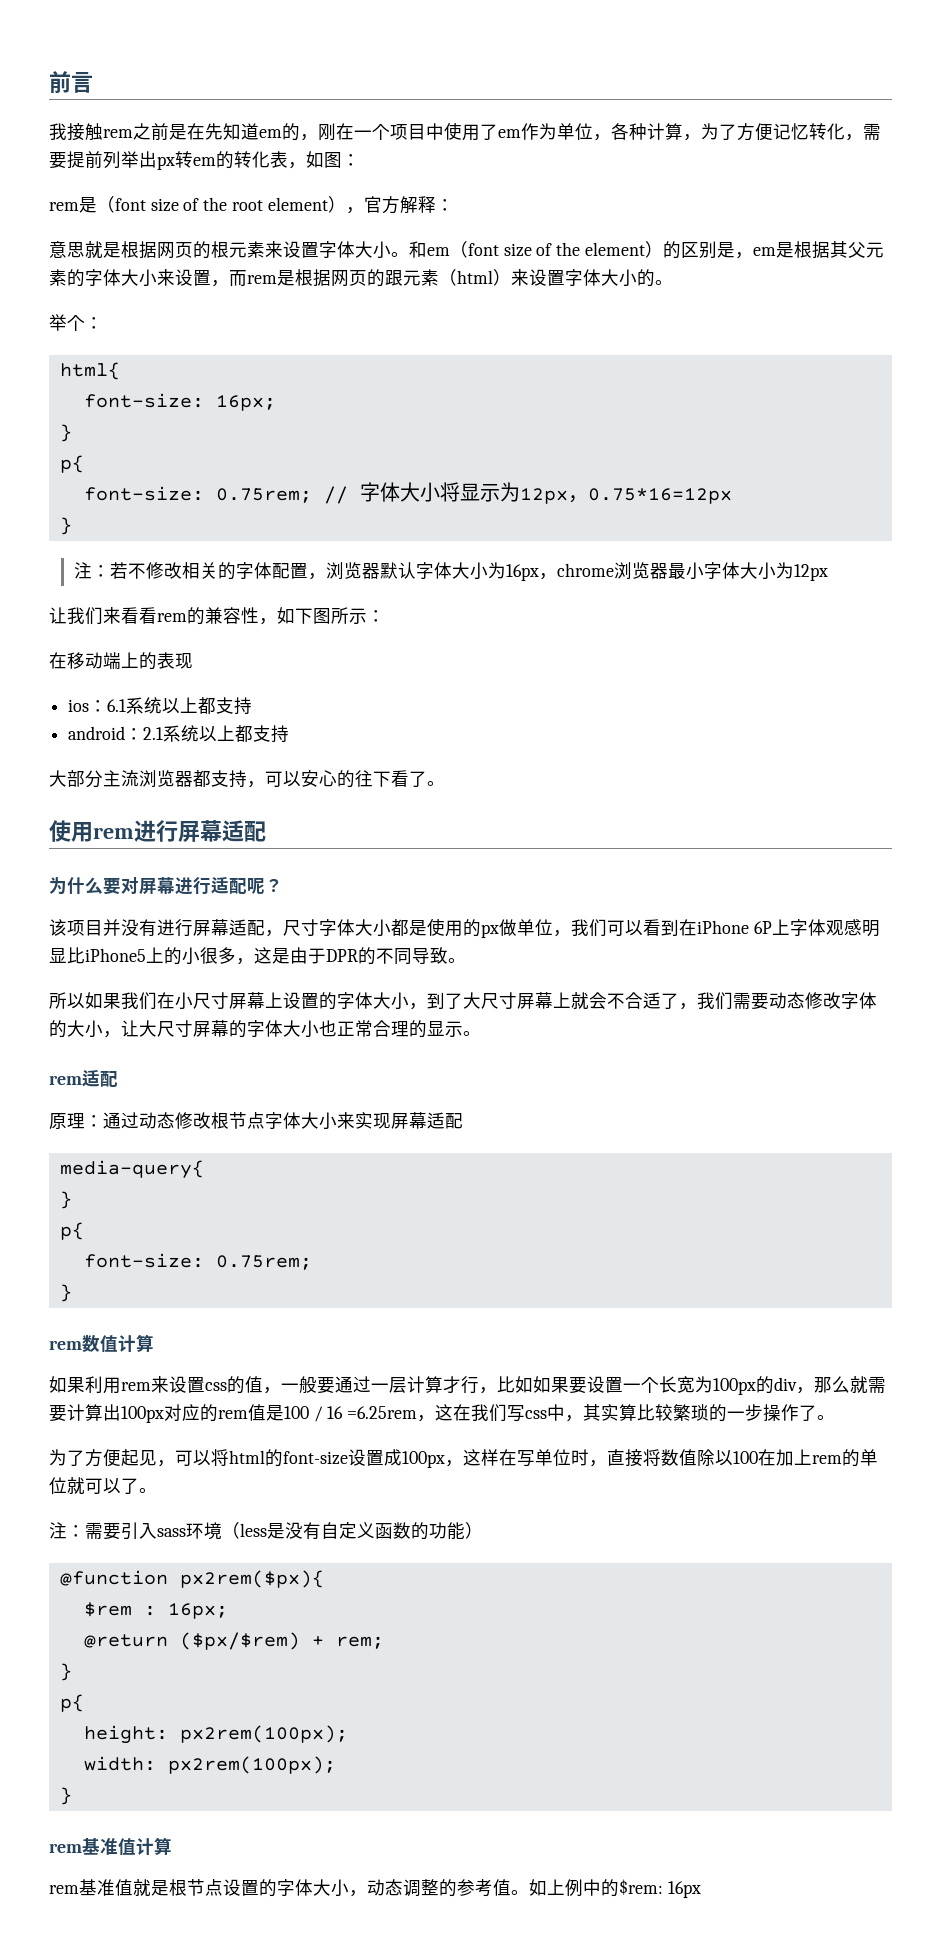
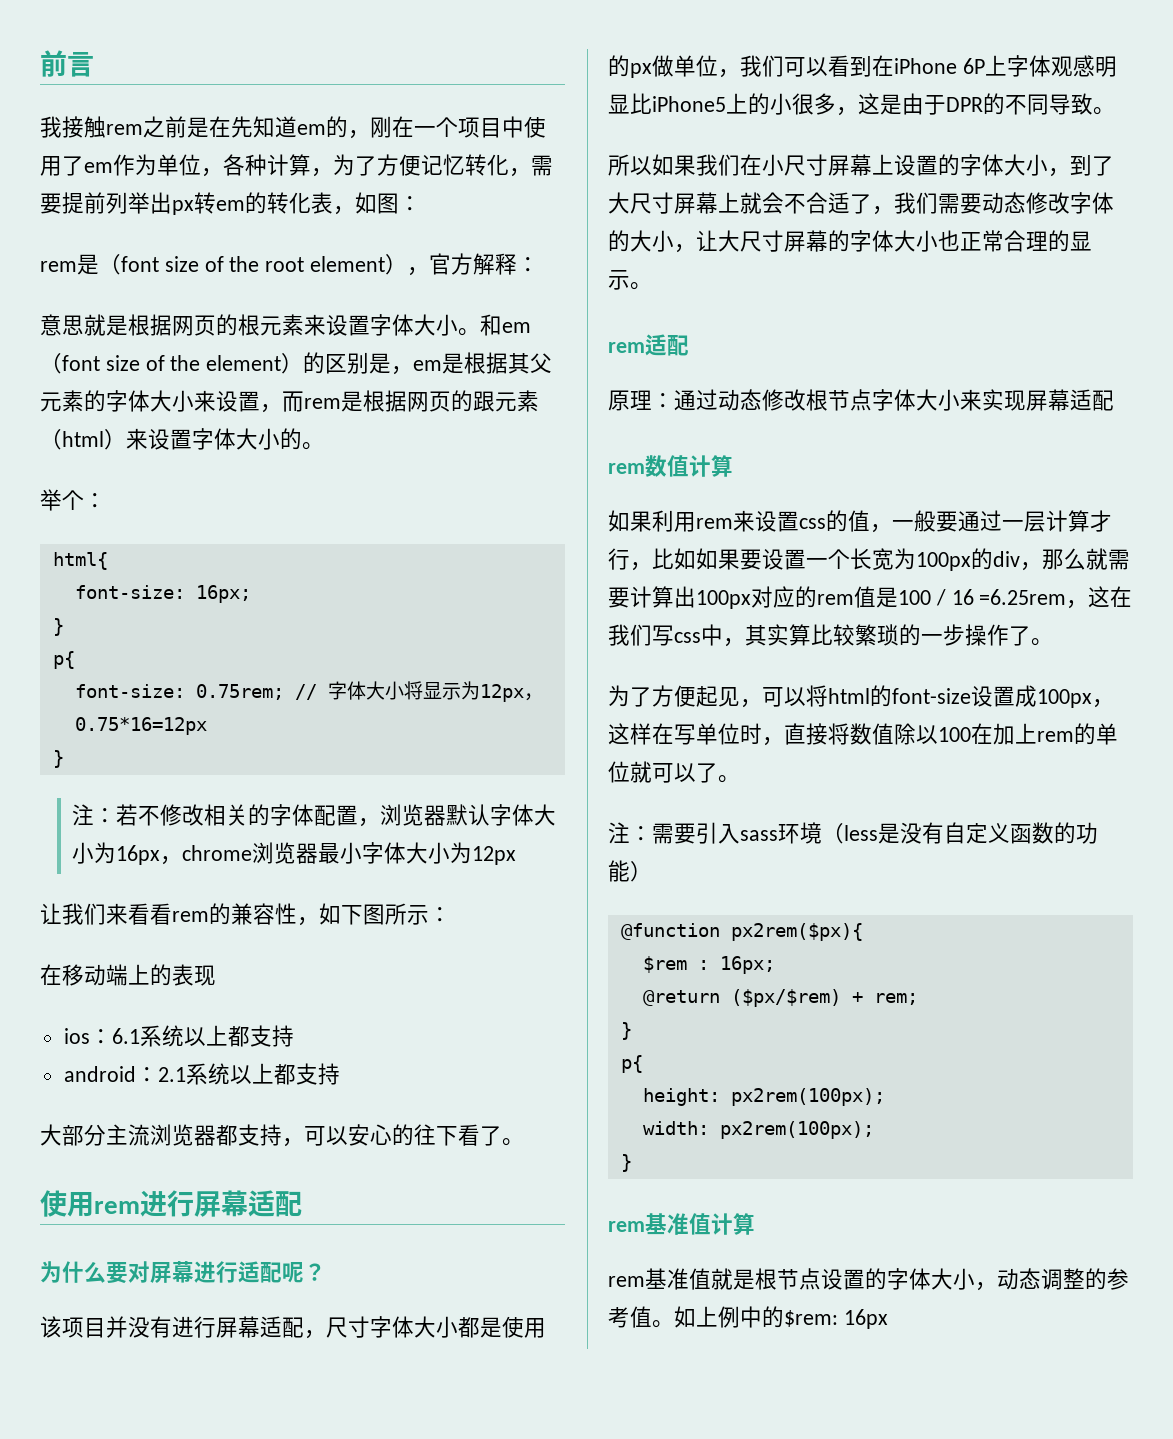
[59,1160,204,1179] [59,1191,72,1209] [59,1222,84,1240] [83,1253,312,1270] [59,1284,72,1302] // media-query{ // } // p{ // font-size: 0.75rem; // } -> (1114, 400) none

